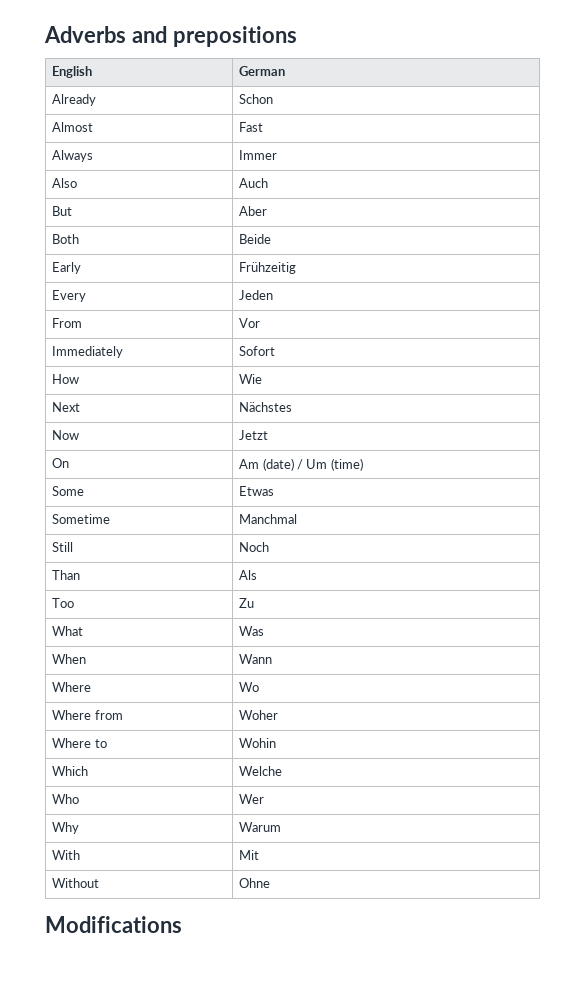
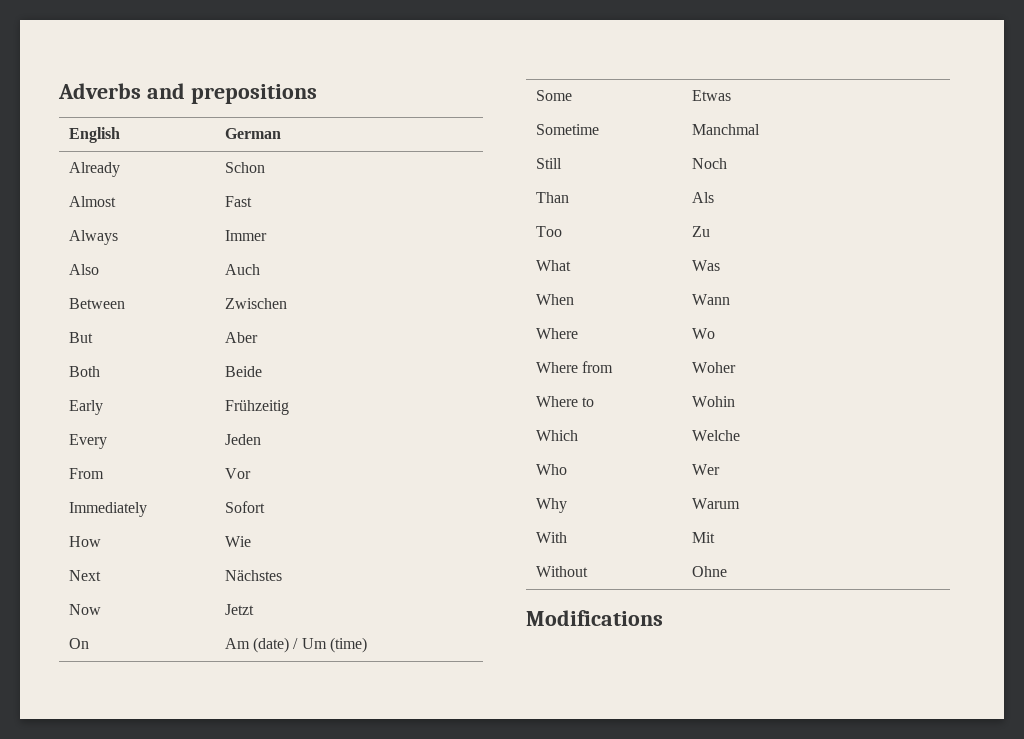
(269, 183) none -> [68,298,125,309] [224,298,287,309] // Between | Zwischen

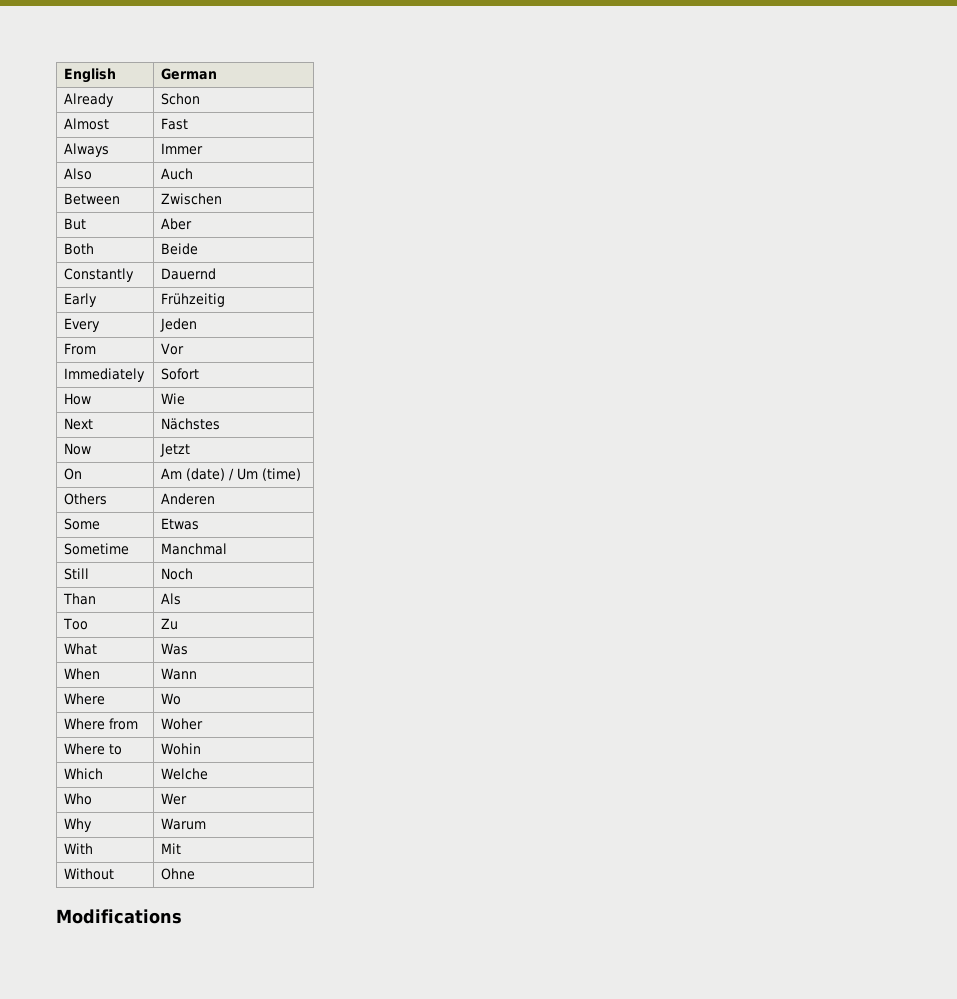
[58,83,317,104] Adverbs and prepositions // -> (64, 75) none
(262, 371) none -> [64,268,135,282] [161,268,217,280] // Constantly | Dauernd
(367, 645) none -> [64,493,108,505] [161,493,216,505] // Others | Anderen

